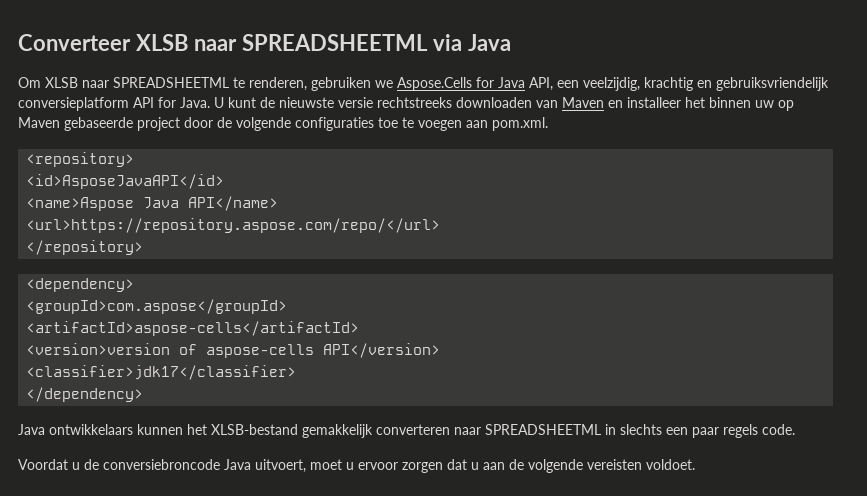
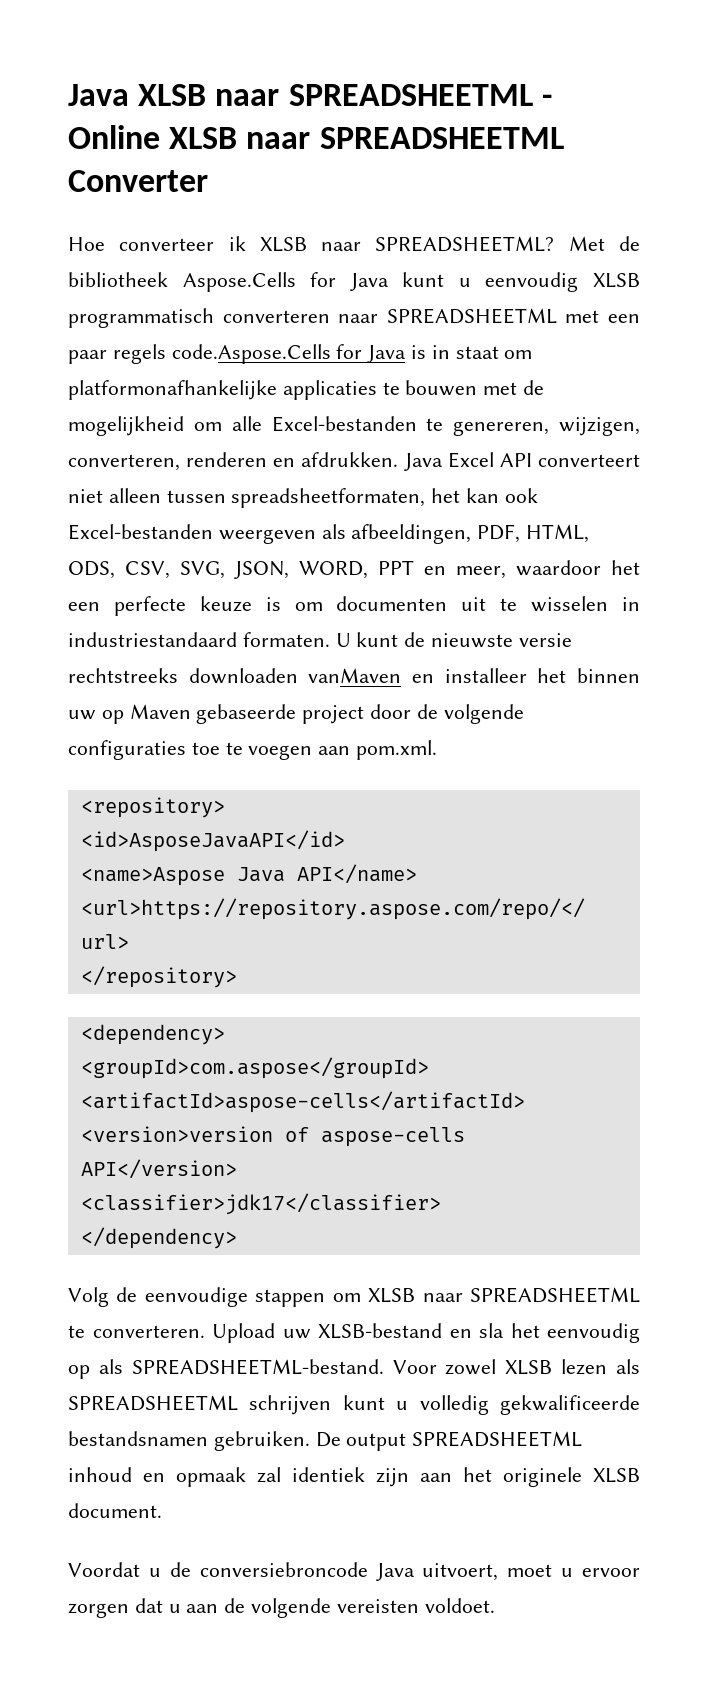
[18,34,511,51] [18,77,829,91] [18,97,210,111] Converteer XLSB naar SPREADSHEETML via Java // Om XLSB naar SPREADSHEETML te renderen, gebruiken we Aspose.Cells for Java API, een veelzijdig, krachtig en gebruiksvriendelijk conversieplatform API for Java. -> [68,84,552,106] [68,125,564,149] [68,170,208,192] [68,236,640,252] [68,272,640,292] [68,308,641,328] [68,344,533,364] [68,380,545,400] [68,416,640,436] [68,452,641,471] [68,488,538,508] [68,524,590,544] [68,560,640,579] [68,596,641,616] [68,632,330,647] Java XLSB naar SPREADSHEETML - Online XLSB naar SPREADSHEETML Converter // Hoe converteer ik XLSB naar SPREADSHEETML? Met de bibliotheek Aspose.Cells for Java kunt u eenvoudig XLSB programmatisch converteren naar SPREADSHEETML met een paar regels code.Aspose.Cells for Java is in staat om platformonafhankelijke applicaties te bouwen met de mogelijkheid om alle Excel-bestanden te genereren, wijzigen, converteren, renderen en afdrukken. Java Excel API converteert niet alleen tussen spreadsheetformaten, het kan ook Excel-bestanden weergeven als afbeeldingen, PDF, HTML, ODS, CSV, SVG, JSON, WORD, PPT en meer, waardoor het een perfecte keuze is om documenten uit te wisselen in industriestandaard formaten.
[536,97,604,108] van Maven -> [308,668,402,683] vanMaven
[18,424,795,438] Java ontwikkelaars kunnen het XLSB-bestand gemakkelijk converteren naar SPREADSHEETML in slechts een paar regels code. -> [68,1287,640,1307] [68,1323,640,1343] [68,1359,640,1379] [68,1395,640,1415] [68,1431,583,1451] [68,1467,640,1487] [68,1503,162,1518] Volg de eenvoudige stappen om XLSB naar SPREADSHEETML te converteren. Upload uw XLSB-bestand en sla het eenvoudig op als SPREADSHEETML-bestand. Voor zowel XLSB lezen als SPREADSHEETML schrijven kunt u volledig gekwalificeerde bestandsnamen gebruiken. De output SPREADSHEETML inhoud en opmaak zal identiek zijn aan het originele XLSB document.

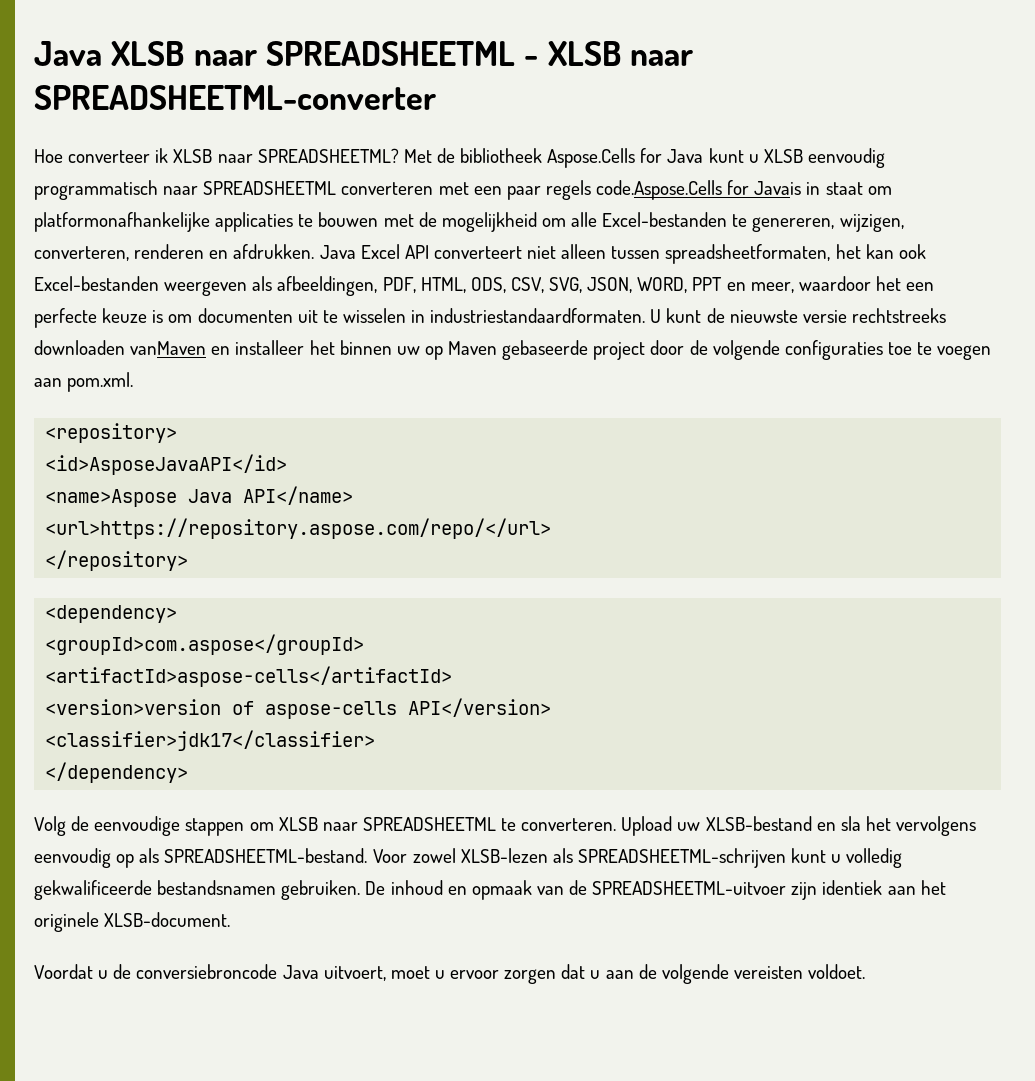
[68,125,564,149] [68,170,208,192] Online XLSB naar SPREADSHEETML Converter -> [547,41,693,66] [34,85,436,110] XLSB naar SPREADSHEETML-converter
[485,272,640,292] [68,308,557,328] eenvoudig XLSB programmatisch converteren naar SPREADSHEETML -> [763,148,885,168] [34,180,434,200] XLSB eenvoudig programmatisch naar SPREADSHEETML converteren
[367,345,427,363] Java is -> [754,181,802,195] Javais
[68,632,330,647] industriestandaard formaten. -> [430,308,646,323] industriestandaardformaten.
(540, 1330) none -> [896,816,977,836] vervolgens
[505,1359,640,1375] [68,1395,332,1415] XLSB lezen als SPREADSHEETML schrijven -> [460,848,787,868] XLSB-lezen als SPREADSHEETML-schrijven
[346,1431,583,1451] output SPREADSHEETML -> (386, 888) none
[257,1467,409,1487] zal identiek zijn -> [536,880,883,900] van de SPREADSHEETML-uitvoer zijn identiek
[593,1468,640,1483] [68,1503,162,1518] XLSB document. -> [104,912,231,927] XLSB-document.

